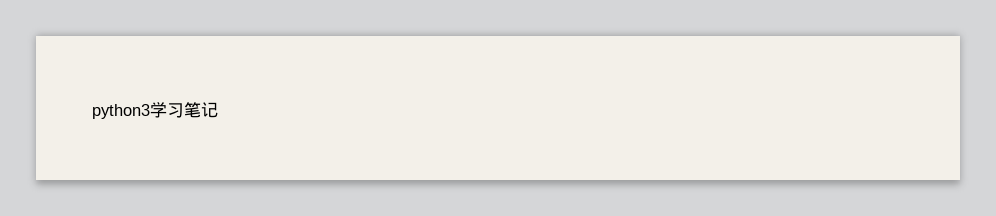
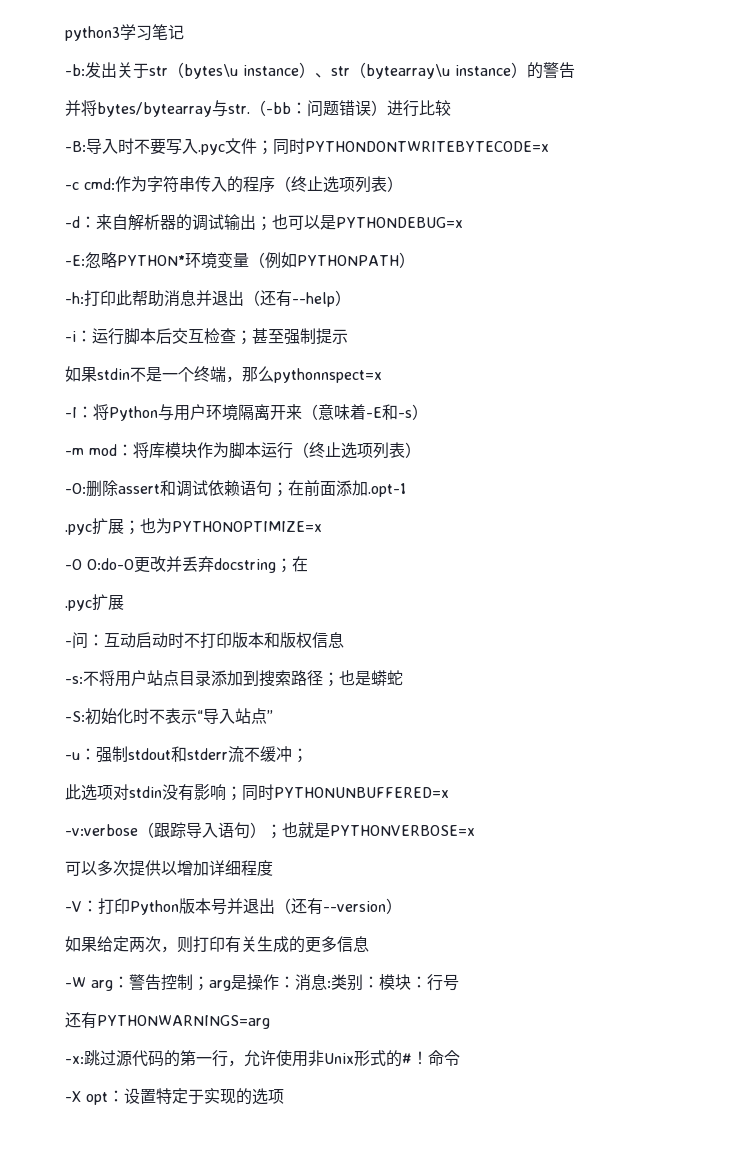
(218, 110) none -> [65,62,575,79] [65,100,451,117] [65,138,549,155] [65,176,403,193] [65,214,463,231] [65,252,415,269] [65,290,351,307] [65,328,348,345] [65,366,382,383] [65,404,428,421] [65,442,421,459] [65,480,406,497] [65,518,322,535] [65,556,308,573] [65,594,124,611] [65,632,344,649] [65,670,403,687] [65,708,273,725] [65,746,308,763] [65,784,449,801] [65,822,475,839] [65,860,273,877] [65,898,402,915] [65,936,369,953] [65,974,459,991] [65,1012,270,1029] [65,1050,460,1067] [65,1088,284,1105] // -b:发出关于str（bytes\u instance）、str（bytearray\u instance）的警告 // 并将bytes/bytearray与str.（-bb：问题错误）进行比较 // -B:导入时不要写入.pyc文件；同时PYTHONDONTWRITEBYTECODE=x // -c cmd:作为字符串传入的程序（终止选项列表） // -d：来自解析器的调试输出；也可以是PYTHONDEBUG=x // -E:忽略PYTHON*环境变量（例如PYTHONPATH） // -h:打印此帮助消息并退出（还有--help） // -i：运行脚本后交互检查；甚至强制提示 // 如果stdin不是一个终端，那么pythonnspect=x // -I：将Python与用户环境隔离开来（意味着-E和-s） // -m mod：将库模块作为脚本运行（终止选项列表） // -O:删除assert和调试依赖语句；在前面添加.opt-1 // .pyc扩展；也为PYTHONOPTIMIZE=x // -O O:do-O更改并丢弃docstring；在 // .pyc扩展 // -问：互动启动时不打印版本和版权信息 // -s:不将用户站点目录添加到搜索路径；也是蟒蛇 // -S:初始化时不表示“导入站点” // -u：强制stdout和stderr流不缓冲； // 此选项对stdin没有影响；同时PYTHONUNBUFFERED=x // -v:verbose（跟踪导入语句）；也就是PYTHONVERBOSE=x // 可以多次提供以增加详细程度 // -V：打印Python版本号并退出（还有--version） // 如果给定两次，则打印有关生成的更多信息 // -W arg：警告控制；arg是操作：消息:类别：模块：行号 // 还有PYTHONWARNINGS=arg // -x:跳过源代码的第一行，允许使用非Unix形式的#！命令 // -X opt：设置特定于实现的选项

